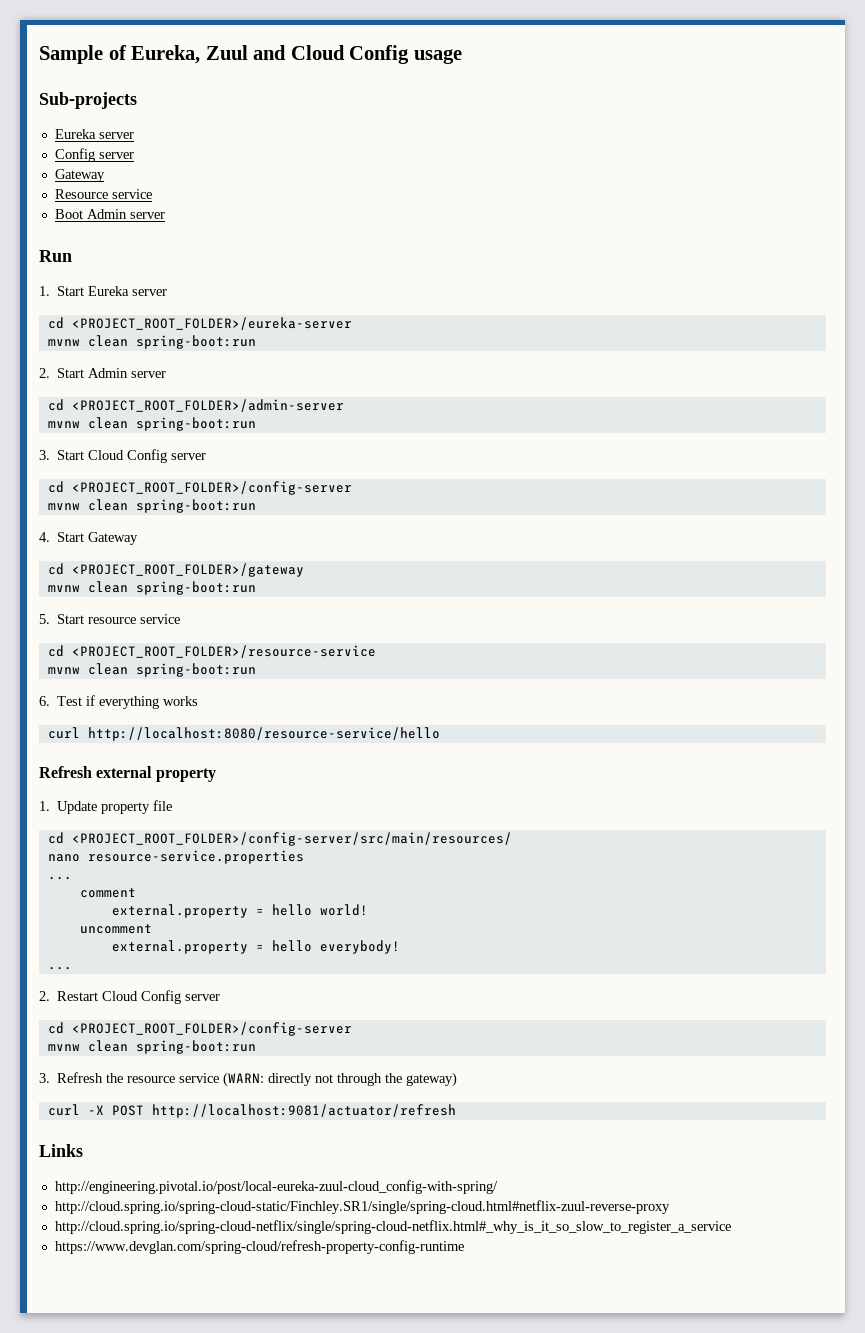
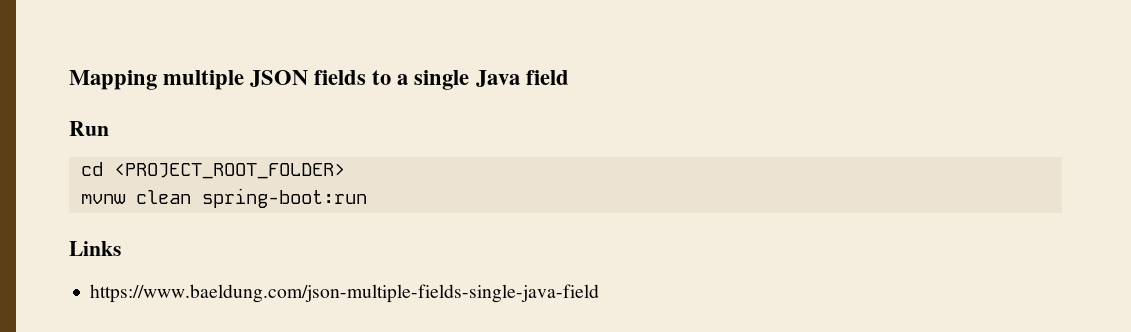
[39,45,462,64] [39,92,137,109] [54,129,134,139] [54,148,134,162] [54,169,105,182] [54,189,152,199] [54,209,165,219] [39,250,72,262] [39,286,168,296] [47,317,352,330] [47,335,256,349] [39,368,167,378] [47,399,344,412] [47,417,256,431] [39,449,207,463] [47,481,352,495] [47,499,256,513] [39,532,139,545] [47,563,304,577] [47,581,256,595] [39,614,181,624] [47,645,376,658] [47,663,256,677] [39,695,199,709] [47,727,440,741] [39,766,216,782] [39,800,173,814] [47,832,512,846] [47,850,304,864] [47,877,72,880] [79,888,136,898] [111,904,368,918] [79,924,152,934] [111,940,400,954] [47,967,72,970] [39,990,221,1004] [47,1022,352,1036] [47,1040,256,1054] [39,1072,458,1087] [47,1104,456,1118] [39,1144,83,1157] [54,1180,498,1194] [54,1200,670,1214] [54,1220,731,1234] [54,1240,464,1254] Sample of Eureka, Zuul and Cloud Config usage // Sub-projects // Eureka server // Config server // Gateway // Resource service // Boot Admin server // Run // 1. Start Eureka server // cd <PROJECT_ROOT_FOLDER>/eureka-server // mvnw clean spring-boot:run // 2. Start Admin server // cd <PROJECT_ROOT_FOLDER>/admin-server // mvnw clean spring-boot:run // 3. Start Cloud Config server // cd <PROJECT_ROOT_FOLDER>/config-server // mvnw clean spring-boot:run // 4. Start Gateway // cd <PROJECT_ROOT_FOLDER>/gateway // mvnw clean spring-boot:run // 5. Start resource service // cd <PROJECT_ROOT_FOLDER>/resource-service // mvnw clean spring-boot:run // 6. Test if everything works // curl http://localhost:8080/resource-service/hello // Refresh external property // 1. Update property file // cd <PROJECT_ROOT_FOLDER>/config-server/src/main/resources/ // nano resource-service.properties // ... // comment // external.property = hello world! // uncomment // external.property = hello everybody! // ... // 2. Restart Cloud Config server // cd <PROJECT_ROOT_FOLDER>/config-server // mvnw clean spring-boot:run // 3. Refresh the resource service (WARN: directly not through the gateway) // curl -X POST http://localhost:9081/actuator/refresh // Links // http://engineering.pivotal.io/post/local-eureka-zuul-cloud_config-with-spring/ // http://cloud.spring.io/spring-cloud-static/Finchley.SR1/single/spring-cloud.html#netflix-zuul-reverse-proxy // http://cloud.spring.io/spring-cloud-netflix/single/spring-cloud-netflix.html#_why_is_it_so_slow_to_register_a_service // https://www.devglan.com/spring-cloud/refresh-property-config-runtime -> [69,70,569,90] [69,121,109,136] [80,162,345,179] [80,188,367,208] [69,241,121,256] [90,284,600,303] Mapping multiple JSON fields to a single Java field // Run // cd <PROJECT_ROOT_FOLDER> // mvnw clean spring-boot:run // Links // https://www.baeldung.com/json-multiple-fields-single-java-field

